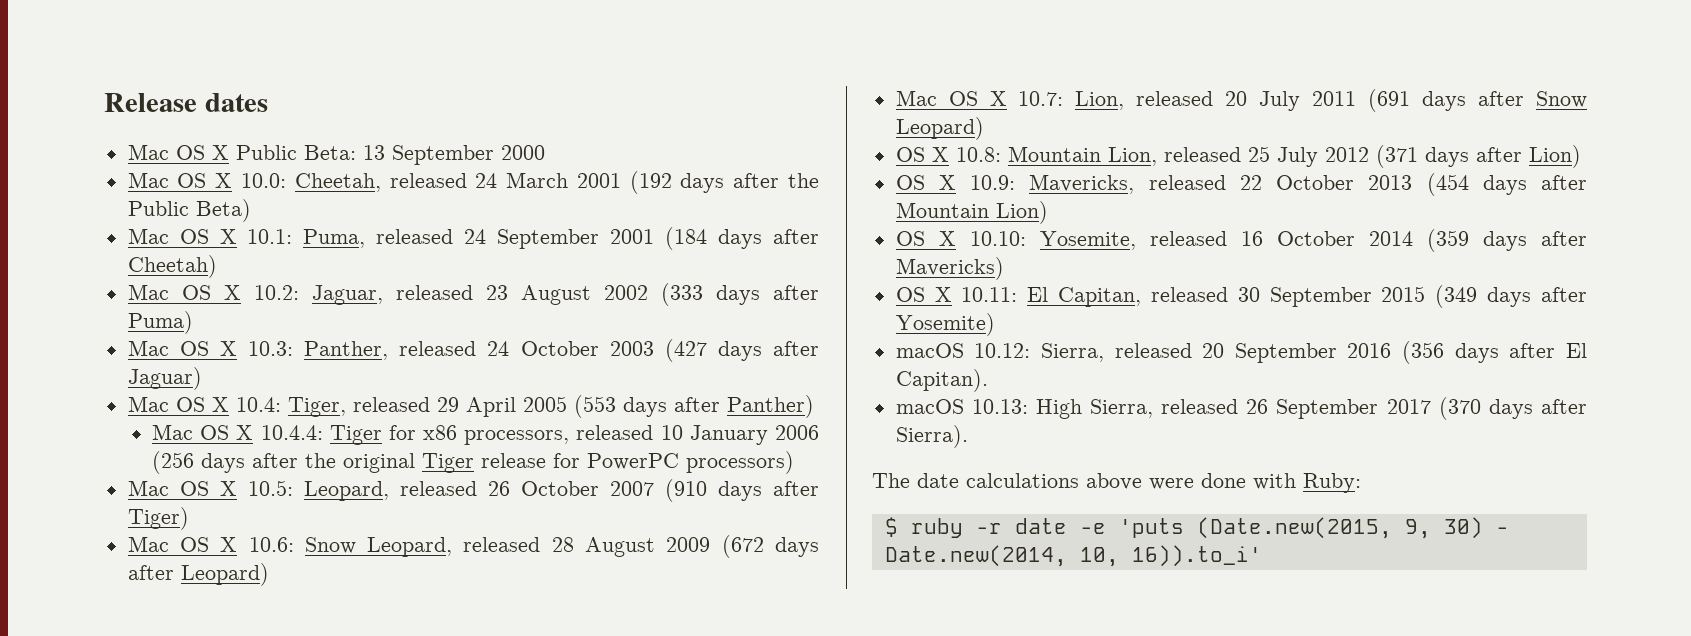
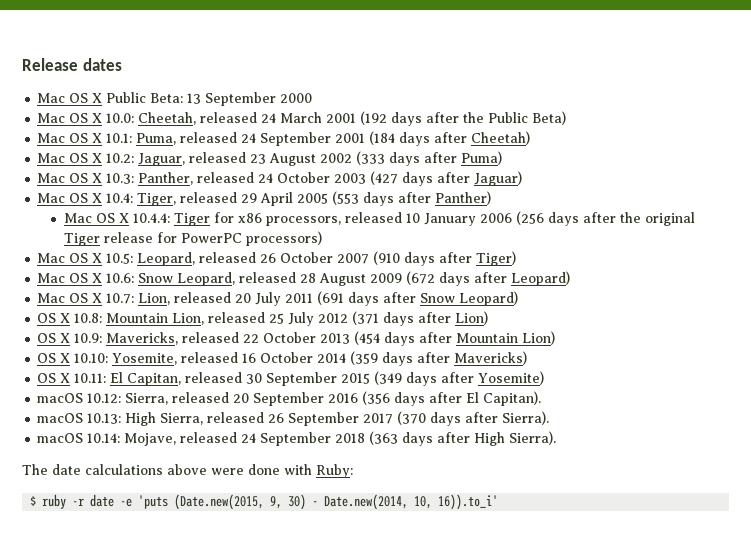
(968, 436) none -> [37,431,557,446] // macOS 10.14: Mojave, released 24 September 2018 (363 days after High Sierra).

